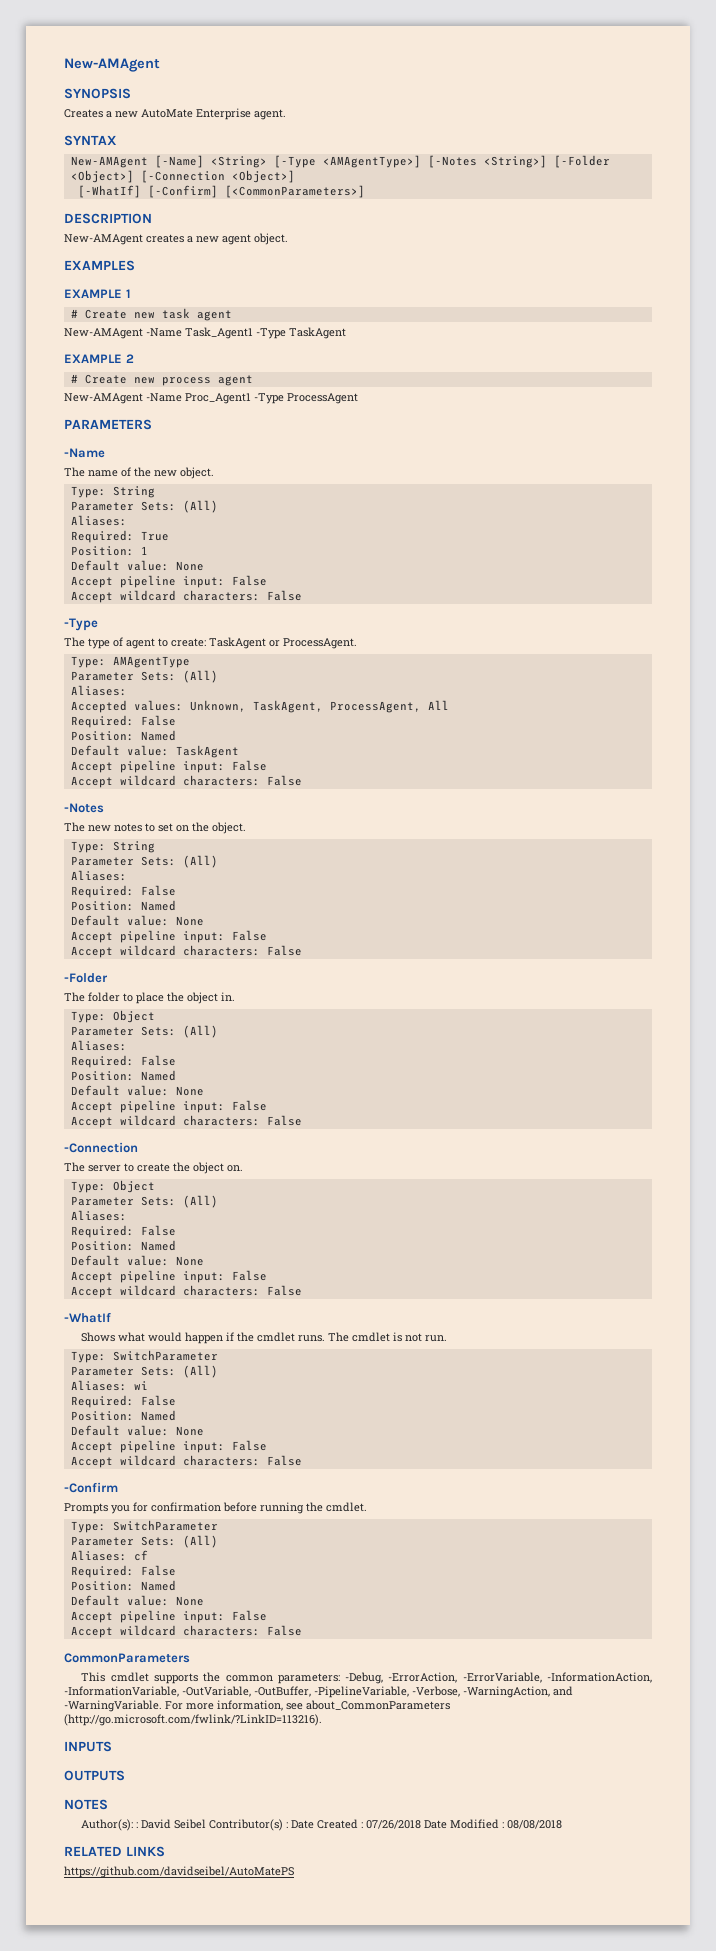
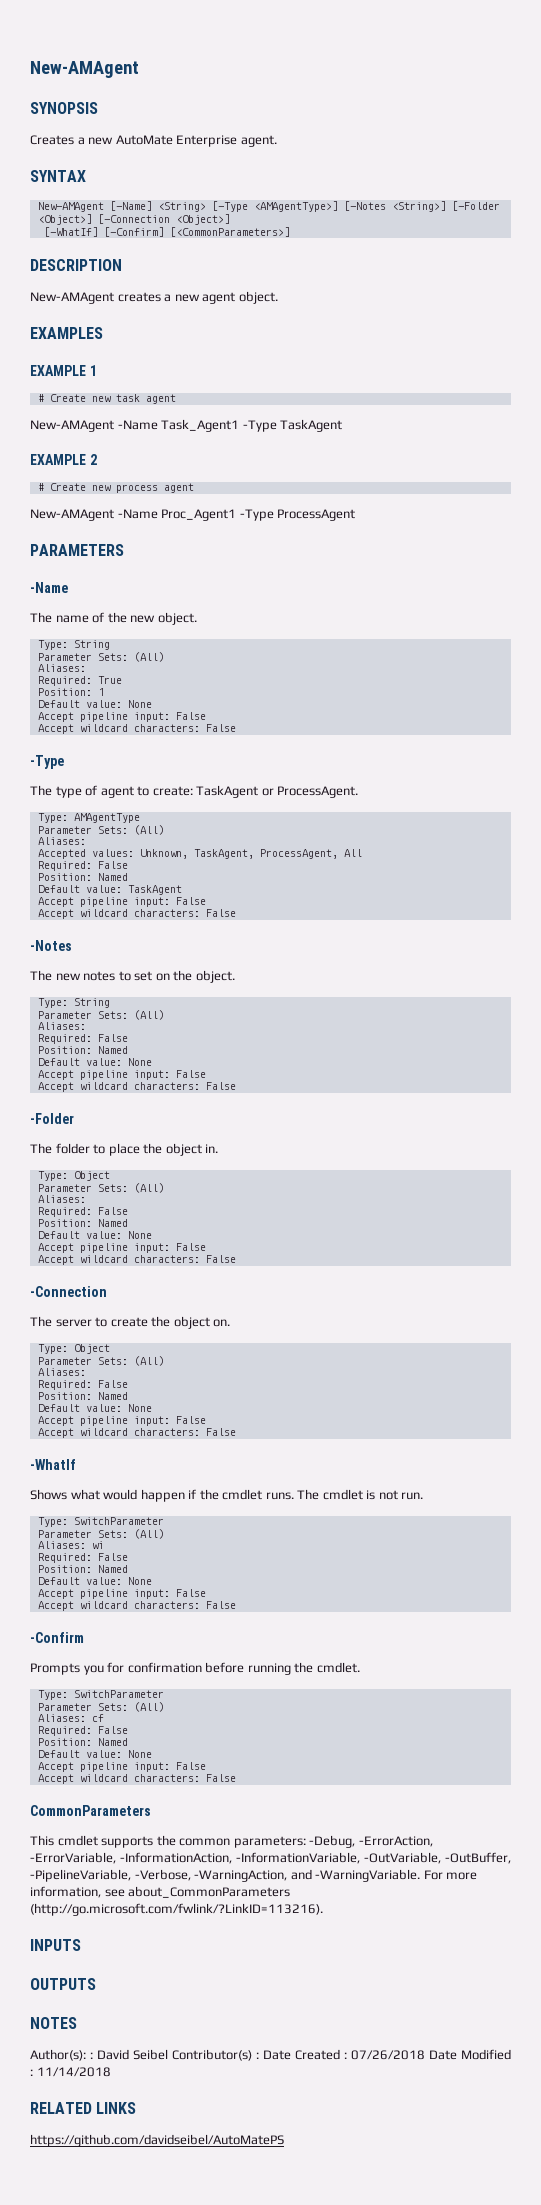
[507,1820,563,1829] 08/08/2018 -> [36,2067,111,2077] 11/14/2018

